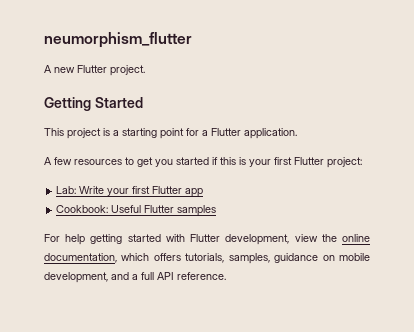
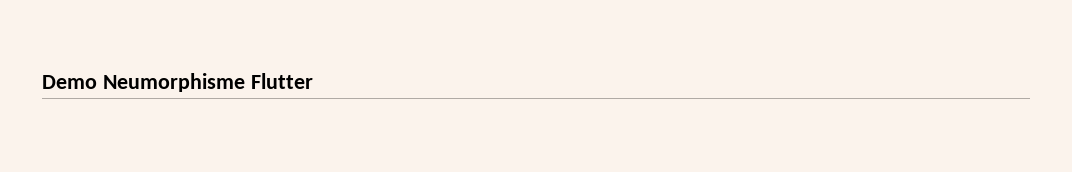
[44,32,192,48] [44,65,145,76] [44,97,143,111] [44,128,297,139] [44,157,362,168] [56,186,204,197] [56,205,217,216] [44,234,371,245] [44,253,370,264] [44,272,226,283] neumorphism_flutter // A new Flutter project. // Getting Started // This project is a starting point for a Flutter application. // A few resources to get you started if this is your first Flutter project: // Lab: Write your first Flutter app // Cookbook: Useful Flutter samples // For help getting started with Flutter development, view the online documentation, which offers tutorials, samples, guidance on mobile development, and a full API reference. -> [42,73,313,92] Demo Neumorphisme Flutter

